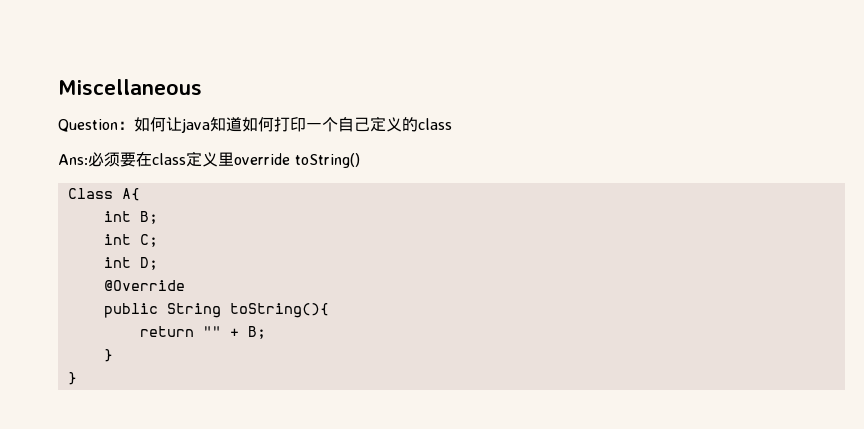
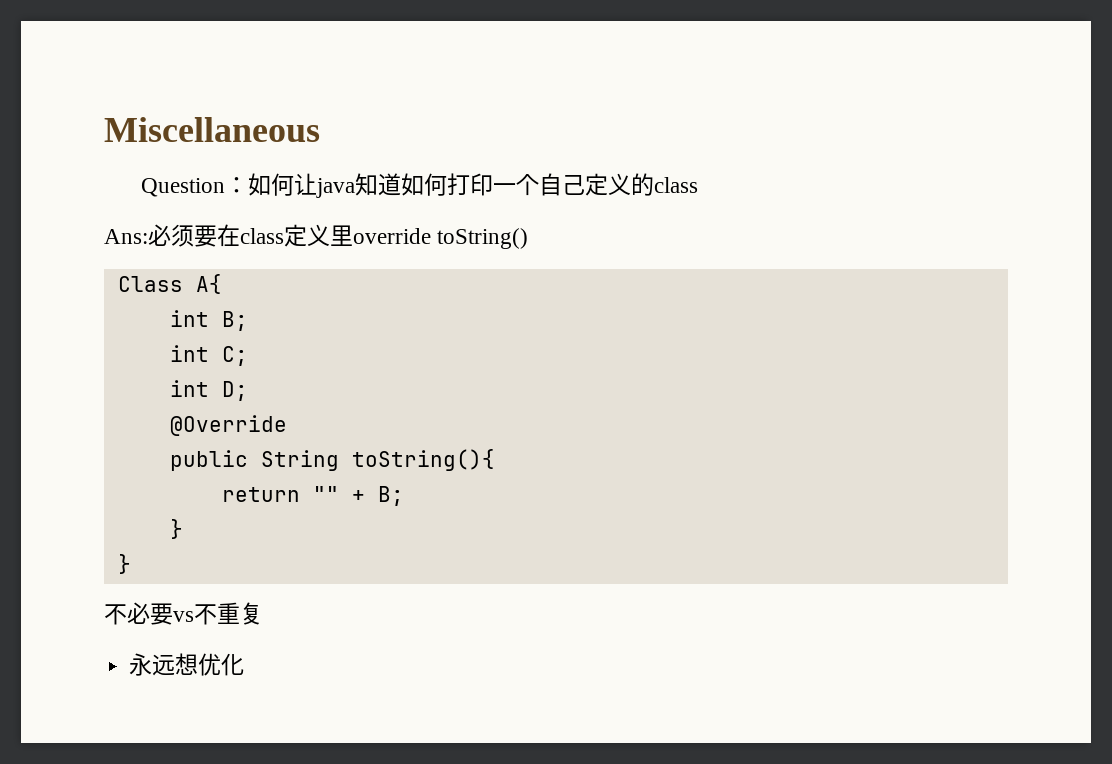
(77, 378) none -> [104,602,263,625] [129,653,245,676] // 不必要vs不重复 // 永远想优化

